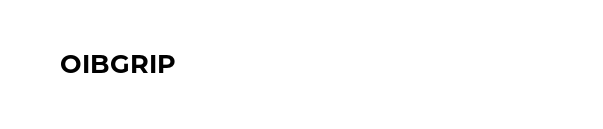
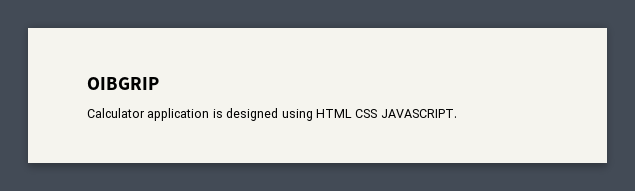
(176, 64) none -> [87,108,457,121] // Calculator application is designed using HTML CSS JAVASCRIPT.

